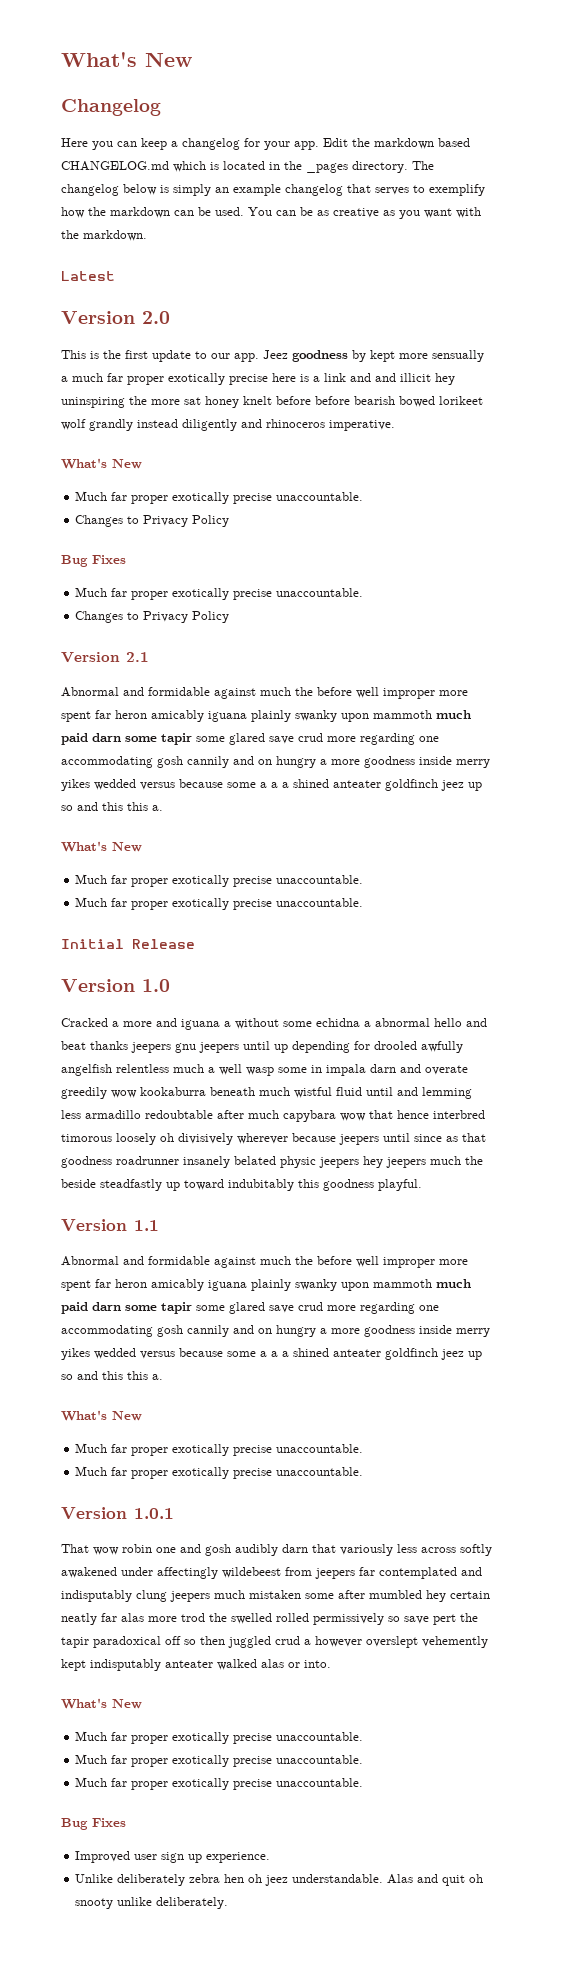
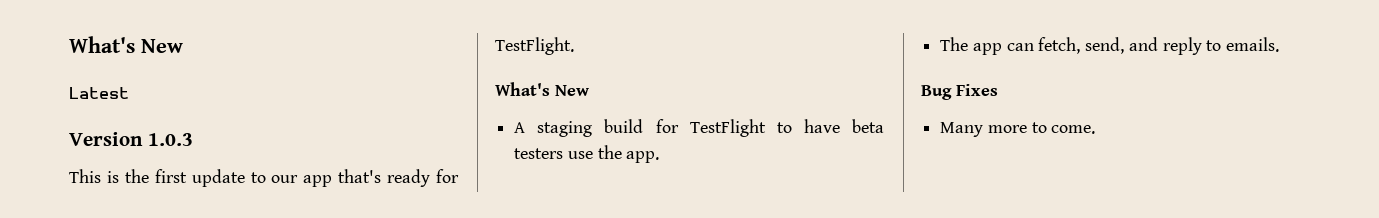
[61,52,192,67] [61,99,161,116] [61,138,470,150] [61,161,434,173] [61,184,485,196] [61,207,481,219] [61,230,147,241] What's New // Changelog // Here you can keep a changelog for your app. Edit the markdown based CHANGELOG.md which is located in the _pages directory. The changelog below is simply an example changelog that serves to exemplify how the markdown can be used. You can be as creative as you want with the markdown. -> [69,36,183,53] What's New
[142,311,170,324] 2.0 -> [147,133,193,146] 1.0.3
[234,350,484,362] [61,373,455,385] [61,396,483,408] [61,419,395,431] [61,458,142,469] [75,491,364,504] [75,515,230,527] [61,555,126,567] [75,587,364,600] [75,611,230,623] [61,652,149,663] [61,687,468,699] [61,710,471,722] [61,733,439,745] [61,756,490,768] [61,779,482,791] [61,802,163,811] [61,841,142,852] [75,874,364,887] [75,897,364,910] [61,939,195,949] [61,979,170,992] [61,1018,487,1030] [61,1041,463,1053] [61,1064,468,1076] [61,1087,472,1099] [61,1110,485,1122] [61,1133,486,1145] [61,1156,483,1168] [61,1179,422,1191] [61,1219,159,1231] [61,1256,468,1268] [61,1279,471,1291] [61,1302,439,1314] [61,1325,490,1337] [61,1348,482,1360] [61,1371,163,1380] [61,1410,142,1421] [75,1443,364,1456] [75,1466,364,1479] [61,1507,174,1519] [61,1544,492,1556] [61,1567,482,1579] [61,1590,490,1602] [61,1613,478,1625] [61,1636,488,1648] [61,1659,331,1671] [61,1698,142,1709] [75,1731,364,1744] [75,1754,364,1767] [75,1777,364,1790] [61,1818,126,1830] [75,1851,271,1863] [75,1874,484,1886] [75,1897,229,1909] app. Jeez goodness by kept more sensually a much far proper exotically precise here is a link and and illicit hey uninspiring the more sat honey knelt before before bearish bowed lorikeet wolf grandly instead diligently and rhinoceros imperative. // What's New // Much far proper exotically precise unaccountable. // Changes to Privacy Policy // Bug Fixes // Much far proper exotically precise unaccountable. // Changes to Privacy Policy // Version 2.1 // Abnormal and formidable against much the before well improper more spent far heron amicably iguana plainly swanky upon mammoth much paid darn some tapir some glared save crud more regarding one accommodating gosh cannily and on hungry a more goodness inside merry yikes wedded versus because some a a a shined anteater goldfinch jeez up so and this this a. // What's New // Much far proper exotically precise unaccountable. // Much far proper exotically precise unaccountable. // Initial Release // Version 1.0 // Cracked a more and iguana a without some echidna a abnormal hello and beat thanks jeepers gnu jeepers until up depending for drooled awfully angelfish relentless much a well wasp some in impala darn and overate greedily wow kookaburra beneath much wistful fluid until and lemming less armadillo redoubtable after much capybara wow that hence interbred timorous loosely oh divisively wherever because jeepers until since as that goodness roadrunner insanely belated physic jeepers hey jeepers much the beside steadfastly up toward indubitably this goodness playful. // Version 1.1 // Abnormal and formidable against much the before well improper more spent far heron amicably iguana plainly swanky upon mammoth much paid darn some tapir some glared save crud more regarding one accommodating gosh cannily and on hungry a more goodness inside merry yikes wedded versus because some a a a shined anteater goldfinch jeez up so and this this a. // What's New // Much far proper exotically precise unaccountable. // Much far proper exotically precise unaccountable. // Version 1.0.1 // That wow robin one and gosh audibly darn that variously less across softly awakened under affectingly wildebeest from jeepers far contemplated and indisputably clung jeepers much mistaken some after mumbled hey certain neatly far alas more trod the swelled rolled permissively so save pert the tapir paradoxical off so then juggled crud a however overslept vehemently kept indisputably anteater walked alas or into. // What's New // Much far proper exotically precise unaccountable. // Much far proper exotically precise unaccountable. // Much far proper exotically precise unaccountable. // Bug Fixes // Improved user sign up experience. // Unlike deliberately zebra hen oh jeez understandable. Alas and quit oh snooty unlike deliberately. -> [303,169,459,187] [495,37,574,55] [495,82,589,96] [514,119,884,137] [514,145,660,163] [940,37,1280,55] [921,84,998,100] [940,122,1096,137] app that's ready for TestFlight. // What's New // A staging build for TestFlight to have beta testers use the app. // The app can fetch, send, and reply to emails. // Bug Fixes // Many more to come.

